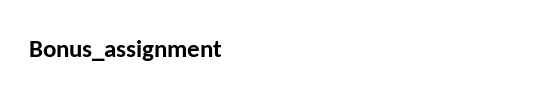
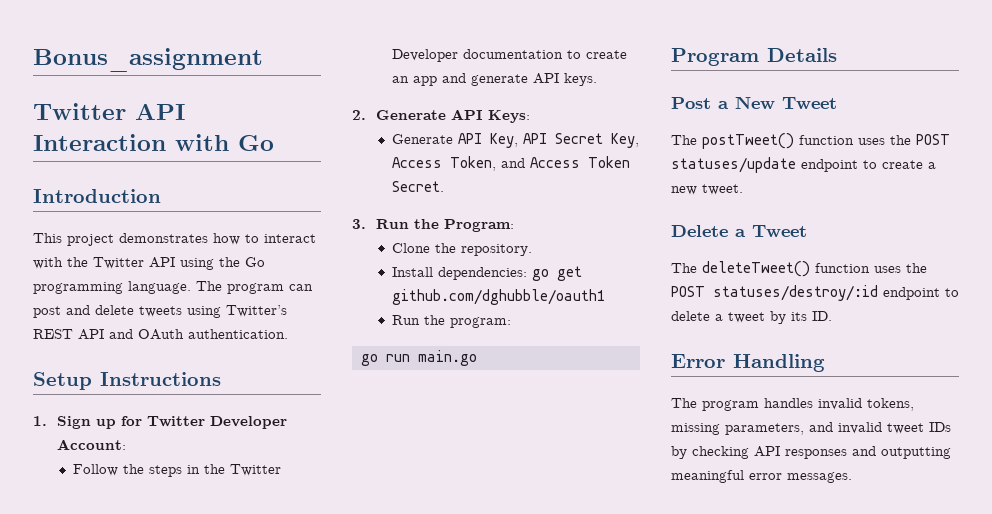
(222, 50) none -> [33,103,185,120] [33,134,274,151] [33,189,161,203] [33,233,316,246] [33,257,265,270] [33,281,313,294] [33,305,287,318] [33,329,288,340] [33,372,221,390] [33,416,287,429] [56,439,126,450] [73,464,282,477] [392,49,628,62] [392,73,598,86] [352,109,530,123] [392,133,640,148] [392,156,631,171] [392,181,445,192] [352,219,514,232] [392,243,533,256] [392,266,583,281] [392,289,606,305] [392,315,512,328] [361,350,477,366] [671,48,837,66] [671,96,837,109] [671,133,950,149] [671,157,936,173] [671,184,743,195] [671,225,807,237] [671,261,927,277] [671,285,959,301] [671,311,832,324] [671,354,825,372] [671,398,914,411] [671,422,951,435] [671,446,951,459] [671,470,852,483] // Twitter API Interaction with Go // Introduction // This project demonstrates how to interact with the Twitter API using the Go programming language. The program can post and delete tweets using Twitter’s REST API and OAuth authentication. // Setup Instructions // 1. Sign up for Twitter Developer Account: // Follow the steps in the Twitter Developer documentation to create an app and generate API keys. // 2. Generate API Keys: // Generate API Key, API Secret Key, Access Token, and Access Token Secret. // 3. Run the Program: // Clone the repository. // Install dependencies: go get github.com/dghubble/oauth1 // Run the program: // go run main.go // Program Details // Post a New Tweet // The postTweet() function uses the POST statuses/update endpoint to create a new tweet. // Delete a Tweet // The deleteTweet() function uses the POST statuses/destroy/:id endpoint to delete a tweet by its ID. // Error Handling // The program handles invalid tokens, missing parameters, and invalid tweet IDs by checking API responses and outputting meaningful error messages.

